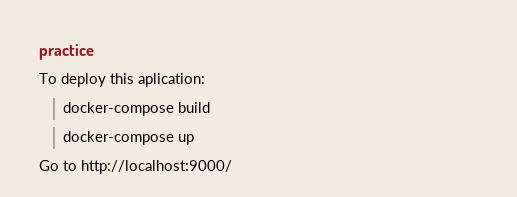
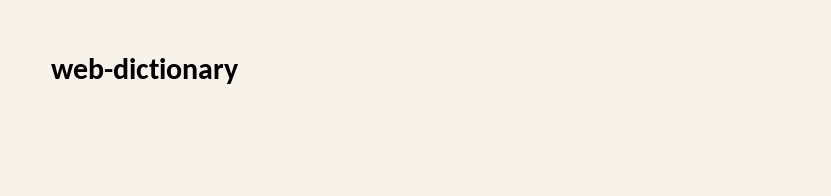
[39,44,94,60] [39,73,205,87] [63,102,211,116] [63,131,195,145] [39,160,232,174] practice // To deploy this aplication: // docker-compose build // docker-compose up // Go to http://localhost:9000/ -> [51,58,239,84] web-dictionary

